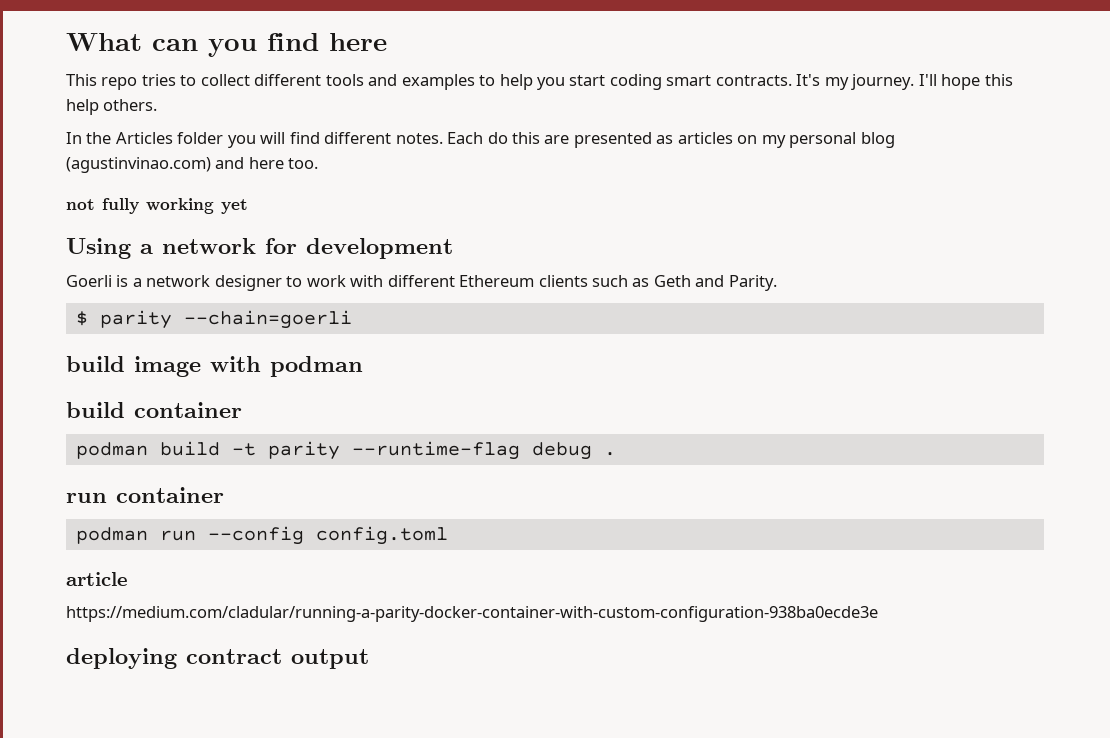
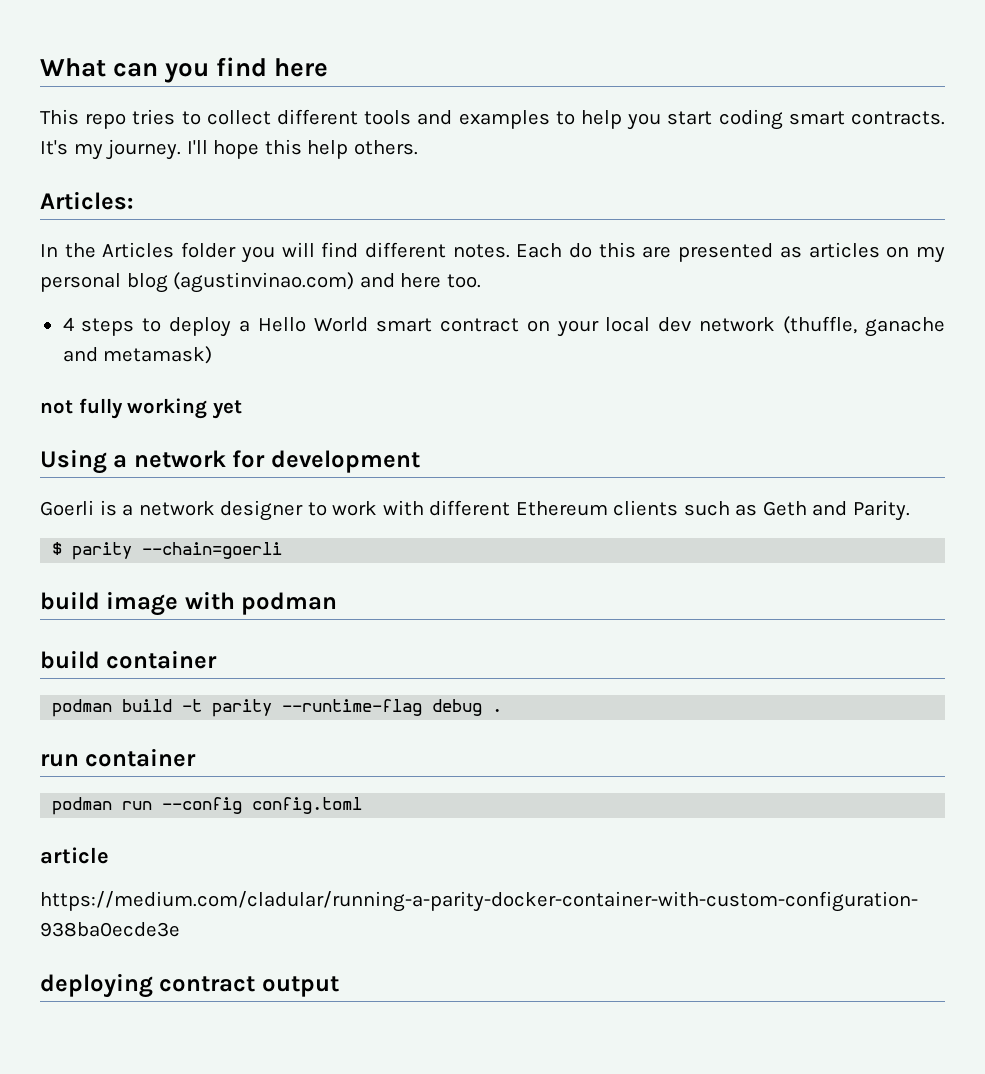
(158, 105) none -> [40,191,133,210] // Articles:
(319, 163) none -> [62,316,945,337] [62,346,213,364] // 4 steps to deploy a Hello World smart contract on your local dev network (thuffle, ganache and metamask)

